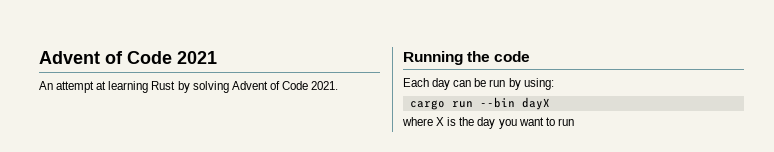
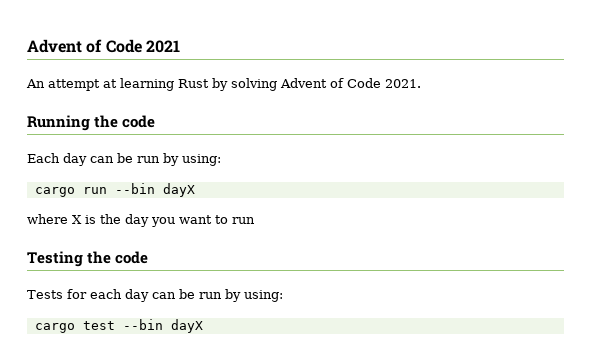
(574, 122) none -> [27,251,149,267] [27,289,283,302] [34,319,203,333] // Testing the code // Tests for each day can be run by using: // cargo test --bin dayX

